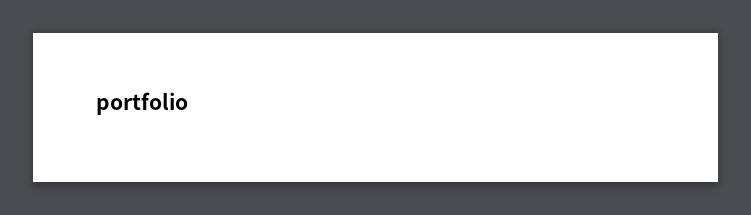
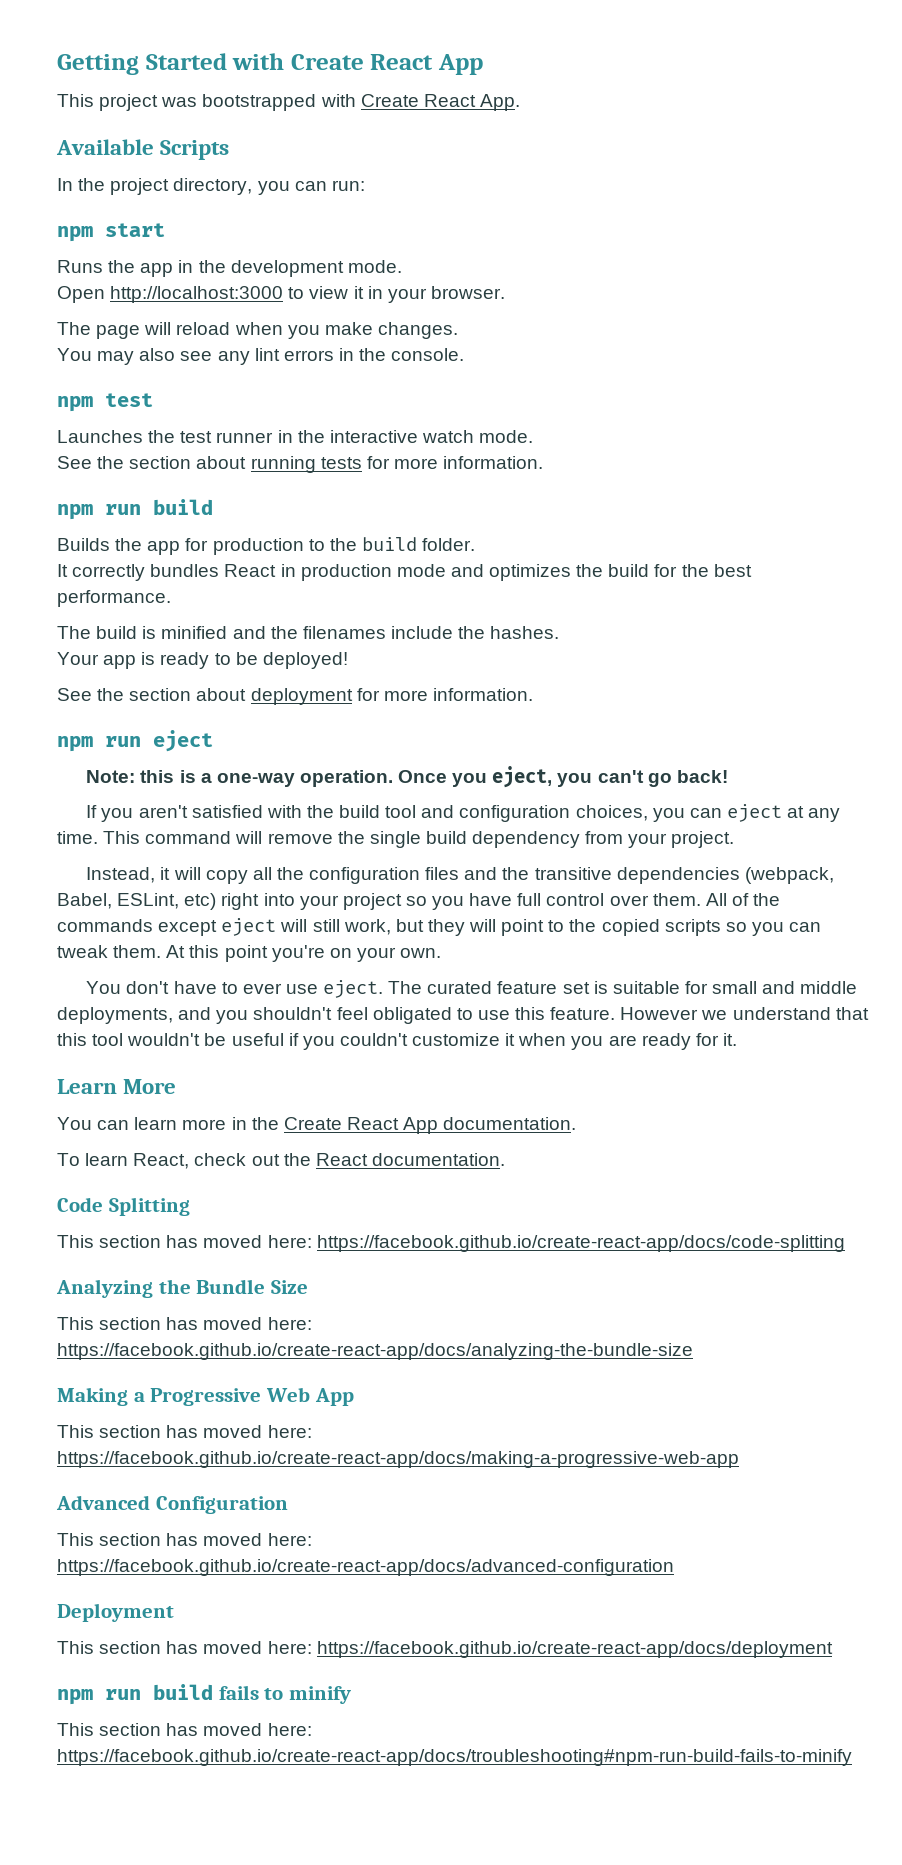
[96,92,188,115] portfolio -> [57,53,484,75] [57,94,520,111] [56,139,230,160] [57,178,365,195] [57,223,165,242] [57,260,402,277] [57,286,505,303] [57,322,458,339] [57,348,465,365] [57,393,153,412] [57,430,534,443] [57,456,544,473] [57,499,213,520] [57,537,476,555] [57,564,752,581] [57,590,171,607] [57,626,560,639] [57,652,348,669] [57,688,533,705] [57,730,213,752] [86,766,728,788] [86,804,841,822] [57,831,735,848] [86,867,834,884] [57,893,781,910] [57,918,822,936] [57,945,442,962] [86,980,858,998] [57,1007,869,1024] [57,1033,737,1050] [57,1079,177,1094] [57,1117,577,1134] [57,1153,505,1169] [57,1197,190,1216] [57,1235,845,1252] [56,1279,309,1298] [57,1317,312,1330] [57,1343,693,1360] [57,1387,354,1406] [57,1425,312,1438] [57,1451,739,1468] [56,1495,288,1514] [57,1533,312,1546] [57,1559,674,1576] [57,1603,174,1622] [57,1641,833,1658] [57,1684,352,1705] [57,1723,312,1736] [57,1749,852,1766] Getting Started with Create React App // This project was bootstrapped with Create React App. // Available Scripts // In the project directory, you can run: // npm start // Runs the app in the development mode. // Open http://localhost:3000 to view it in your browser. // The page will reload when you make changes. // You may also see any lint errors in the console. // npm test // Launches the test runner in the interactive watch mode. // See the section about running tests for more information. // npm run build // Builds the app for production to the build folder. // It correctly bundles React in production mode and optimizes the build for the best performance. // The build is minified and the filenames include the hashes. // Your app is ready to be deployed! // See the section about deployment for more information. // npm run eject // Note: this is a one-way operation. Once you eject, you can't go back! // If you aren't satisfied with the build tool and configuration choices, you can eject at any time. This command will remove the single build dependency from your project. // Instead, it will copy all the configuration files and the transitive dependencies (webpack, Babel, ESLint, etc) right into your project so you have full control over them. All of the commands except eject will still work, but they will point to the copied scripts so you can tweak them. At this point you're on your own. // You don't have to ever use eject. The curated feature set is suitable for small and middle deployments, and you shouldn't feel obligated to use this feature. However we understand that this tool wouldn't be useful if you couldn't customize it when you are ready for it. // Learn More // You can learn more in the Create React App documentation. // To learn React, check out the React documentation. // Code Splitting // This section has moved here: https://facebook.github.io/create-react-app/docs/code-splitting // Analyzing the Bundle Size // This section has moved here: https://facebook.github.io/create-react-app/docs/analyzing-the-bundle-size // Making a Progressive Web App // This section has moved here: https://facebook.github.io/create-react-app/docs/making-a-progressive-web-app // Advanced Configuration // This section has moved here: https://facebook.github.io/create-react-app/docs/advanced-configuration // Deployment // This section has moved here: https://facebook.github.io/create-react-app/docs/deployment // npm run build fails to minify // This section has moved here: https://facebook.github.io/create-react-app/docs/troubleshooting#npm-run-build-fails-to-minify

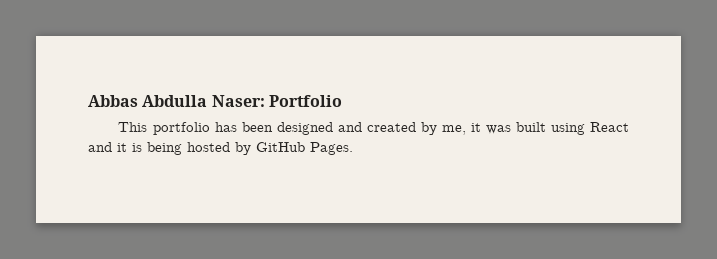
[57,53,484,75] [57,94,520,111] [56,139,230,160] [57,178,365,195] [57,223,165,242] [57,260,402,277] [57,286,505,303] [57,322,458,339] [57,348,465,365] [57,393,153,412] [57,430,534,443] [57,456,544,473] [57,499,213,520] [57,537,476,555] [57,564,752,581] [57,590,171,607] [57,626,560,639] [57,652,348,669] [57,688,533,705] [57,730,213,752] [86,766,728,788] [86,804,841,822] [57,831,735,848] [86,867,834,884] [57,893,781,910] [57,918,822,936] [57,945,442,962] [86,980,858,998] [57,1007,869,1024] [57,1033,737,1050] [57,1079,177,1094] [57,1117,577,1134] [57,1153,505,1169] [57,1197,190,1216] [57,1235,845,1252] [56,1279,309,1298] [57,1317,312,1330] [57,1343,693,1360] [57,1387,354,1406] [57,1425,312,1438] [57,1451,739,1468] [56,1495,288,1514] [57,1533,312,1546] [57,1559,674,1576] [57,1603,174,1622] [57,1641,833,1658] [57,1684,352,1705] [57,1723,312,1736] [57,1749,852,1766] Getting Started with Create React App // This project was bootstrapped with Create React App. // Available Scripts // In the project directory, you can run: // npm start // Runs the app in the development mode. // Open http://localhost:3000 to view it in your browser. // The page will reload when you make changes. // You may also see any lint errors in the console. // npm test // Launches the test runner in the interactive watch mode. // See the section about running tests for more information. // npm run build // Builds the app for production to the build folder. // It correctly bundles React in production mode and optimizes the build for the best performance. // The build is minified and the filenames include the hashes. // Your app is ready to be deployed! // See the section about deployment for more information. // npm run eject // Note: this is a one-way operation. Once you eject, you can't go back! // If you aren't satisfied with the build tool and configuration choices, you can eject at any time. This command will remove the single build dependency from your project. // Instead, it will copy all the configuration files and the transitive dependencies (webpack, Babel, ESLint, etc) right into your project so you have full control over them. All of the commands except eject will still work, but they will point to the copied scripts so you can tweak them. At this point you're on your own. // You don't have to ever use eject. The curated feature set is suitable for small and middle deployments, and you shouldn't feel obligated to use this feature. However we understand that this tool wouldn't be useful if you couldn't customize it when you are ready for it. // Learn More // You can learn more in the Create React App documentation. // To learn React, check out the React documentation. // Code Splitting // This section has moved here: https://facebook.github.io/create-react-app/docs/code-splitting // Analyzing the Bundle Size // This section has moved here: https://facebook.github.io/create-react-app/docs/analyzing-the-bundle-size // Making a Progressive Web App // This section has moved here: https://facebook.github.io/create-react-app/docs/making-a-progressive-web-app // Advanced Configuration // This section has moved here: https://facebook.github.io/create-react-app/docs/advanced-configuration // Deployment // This section has moved here: https://facebook.github.io/create-react-app/docs/deployment // npm run build fails to minify // This section has moved here: https://facebook.github.io/create-react-app/docs/troubleshooting#npm-run-build-fails-to-minify -> [88,95,342,107] [118,122,630,135] [88,142,353,155] Abbas Abdulla Naser: Portfolio // This portfolio has been designed and created by me, it was built using React and it is being hosted by GitHub Pages.

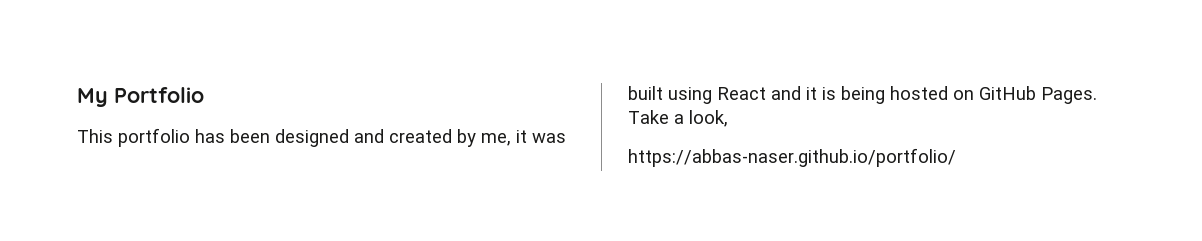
[88,95,265,107] Abbas Abdulla Naser: -> [77,88,108,107] My
[235,142,251,155] by -> [953,90,974,100] on
(353, 148) none -> [628,110,728,127] [628,148,956,167] Take a look, // https://abbas-naser.github.io/portfolio/

